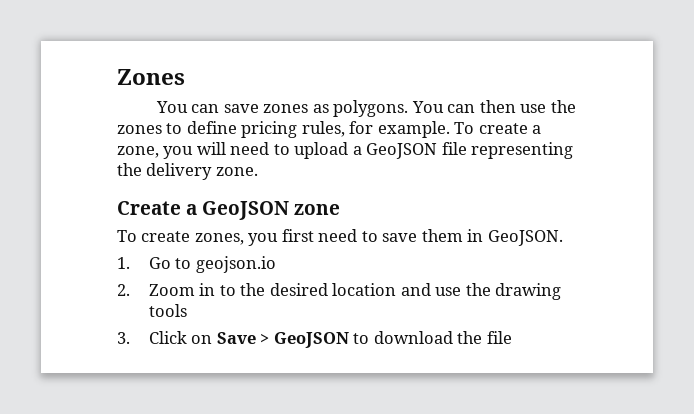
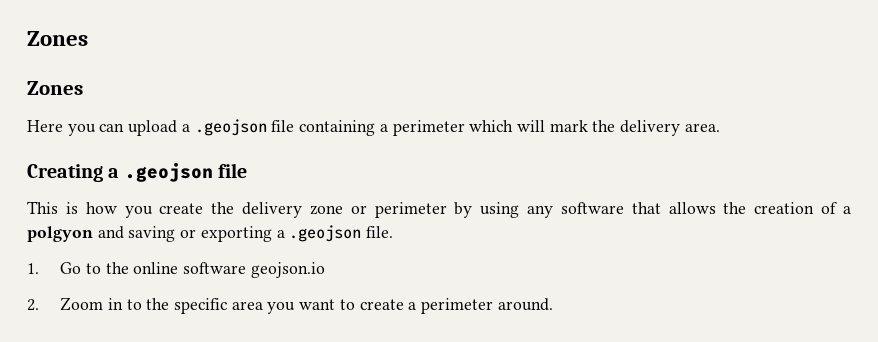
[117,69,185,85] [156,100,576,117] [117,121,542,138] [117,142,574,159] [117,163,258,180] [117,201,341,220] [117,229,563,246] Zones // You can save zones as polygons. You can then use the zones to define pricing rules, for example. To create a zone, you will need to upload a GeoJSON file representing the delivery zone. // Create a GeoJSON zone // To create zones, you first need to save them in GeoJSON. -> [27,31,88,46] [27,81,83,95] [27,119,720,136] [27,162,247,182] [27,201,852,218] [27,225,394,242] Zones // Zones // Here you can upload a .geojson file containing a perimeter which will mark the delivery area. // Creating a .geojson file // This is how you create the delivery zone or perimeter by using any software that allows the creation of a polgyon and saving or exporting a .geojson file.
(192, 263) none -> [105,262,247,274] the online software
[269,283,562,300] [148,304,187,317] [117,331,512,348] desired location and use the drawing tools // 3. Click on Save > GeoJSON to download the file -> [174,298,553,314] specific area you want to create a perimeter around.

